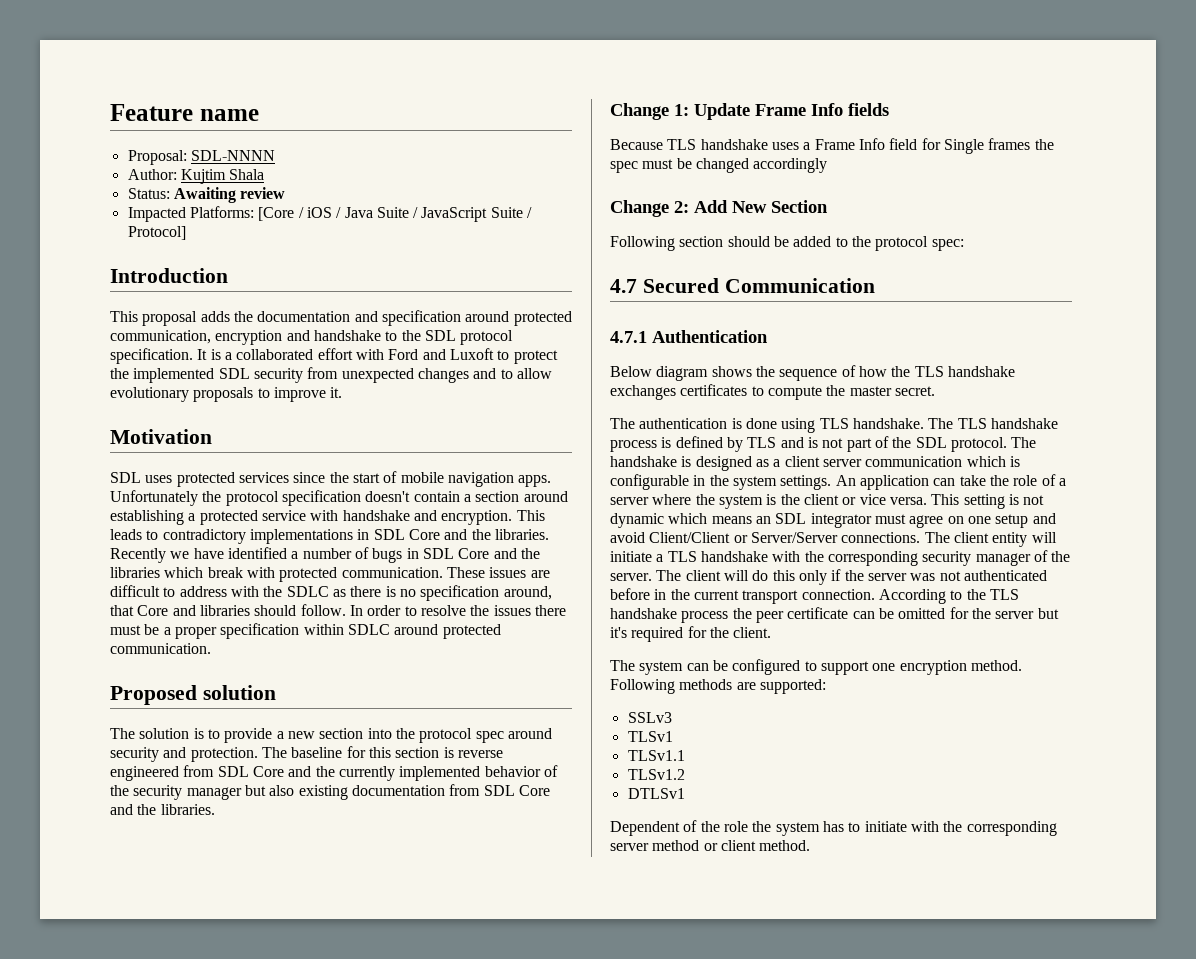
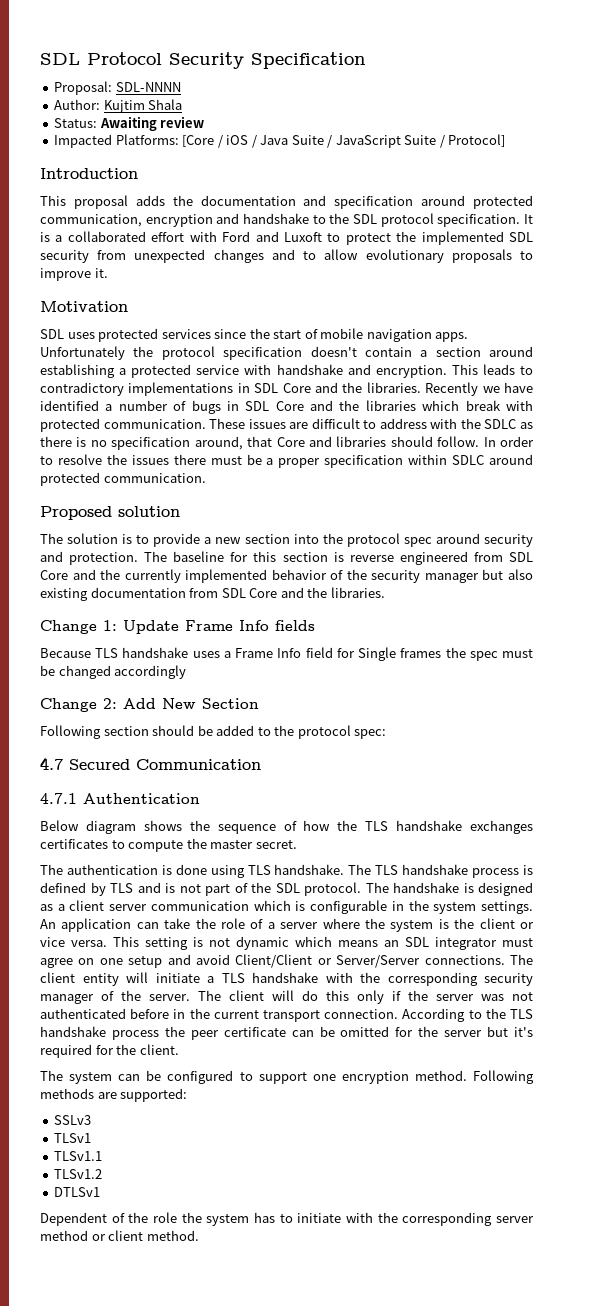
[110,104,259,121] Feature name -> [40,52,366,69] SDL Protocol Security Specification

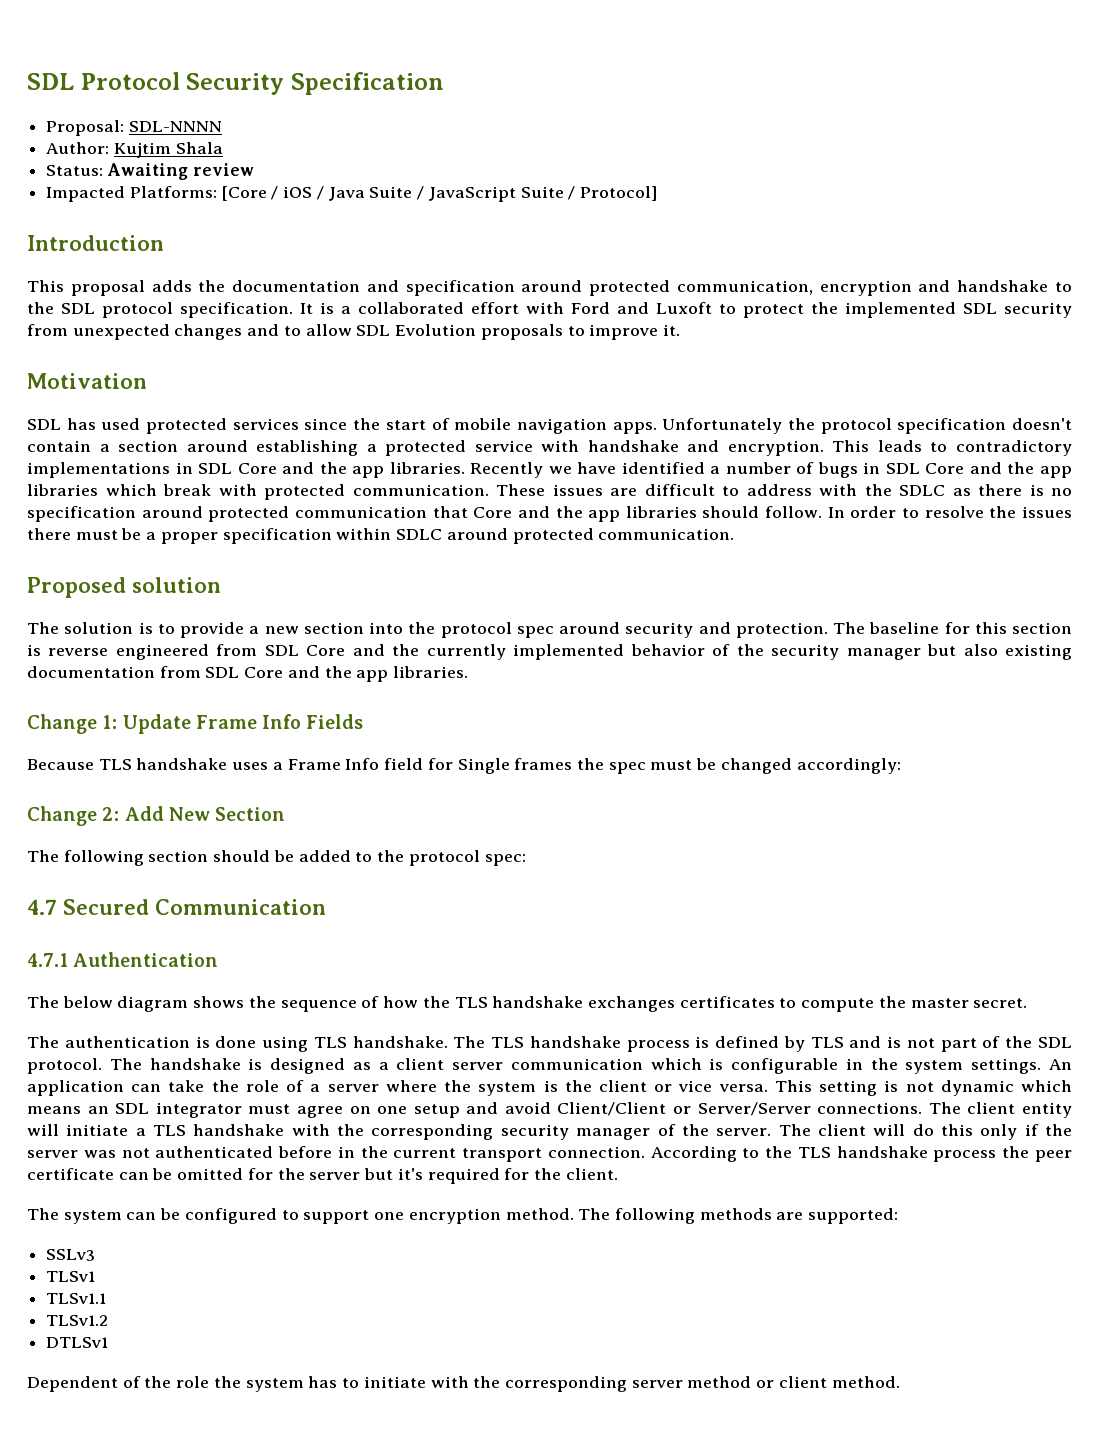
[365,249,444,263] evolutionary -> [356,324,477,336] SDL Evolution
[67,332,95,339] uses -> [66,418,141,430] has used
(363, 387) none -> [352,466,385,478] app
(360, 405) none -> [1040,466,1072,478] app
[194,436,243,450] around, -> [141,506,427,522] around protected communication
(332, 441) none -> [555,506,621,522] the app
(328, 592) none -> [356,670,389,682] app
[275,620,315,631] fields -> [306,714,364,729] Fields
[114,665,187,679] accordingly -> [796,758,901,774] accordingly:
[40,725,101,739] Following -> [27,850,144,866] The following
[40,820,79,831] Below -> [27,996,113,1008] The below
[473,1070,534,1084] Following -> [578,1208,695,1224] The following

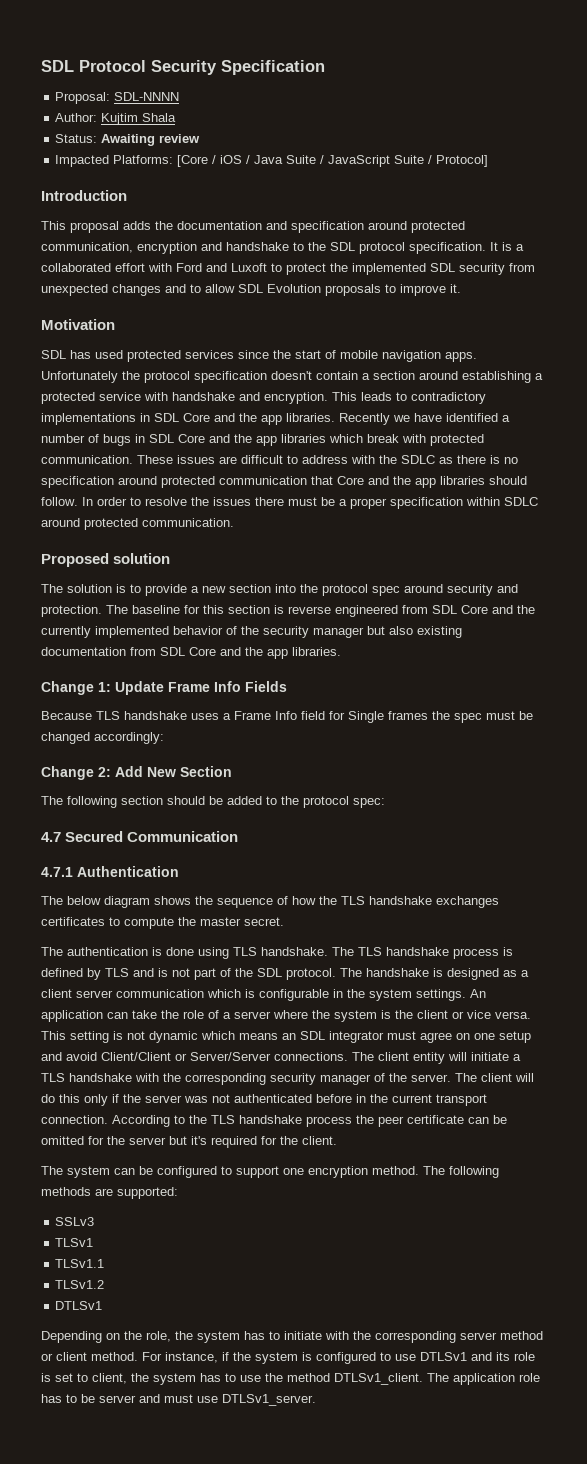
[27,1376,210,1392] Dependent of the role -> [41,1331,171,1343] Depending on the role,
(900, 1382) none -> [142,1352,535,1364] [41,1373,540,1385] [41,1394,316,1406] For instance, if the system is configured to use DTLSv1 and its role is set to client, the system has to use the method DTLSv1_client. The application role has to be server and must use DTLSv1_server.

